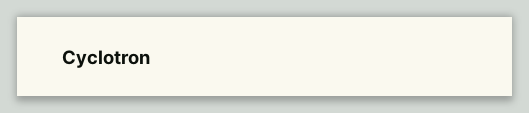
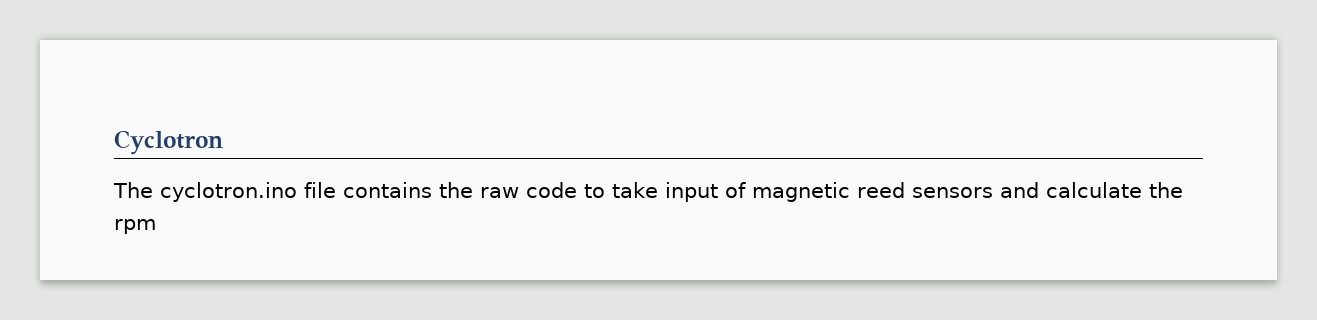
(150, 59) none -> [113,182,1183,202] [114,219,156,234] // The cyclotron.ino file contains the raw code to take input of magnetic reed sensors and calculate the rpm

